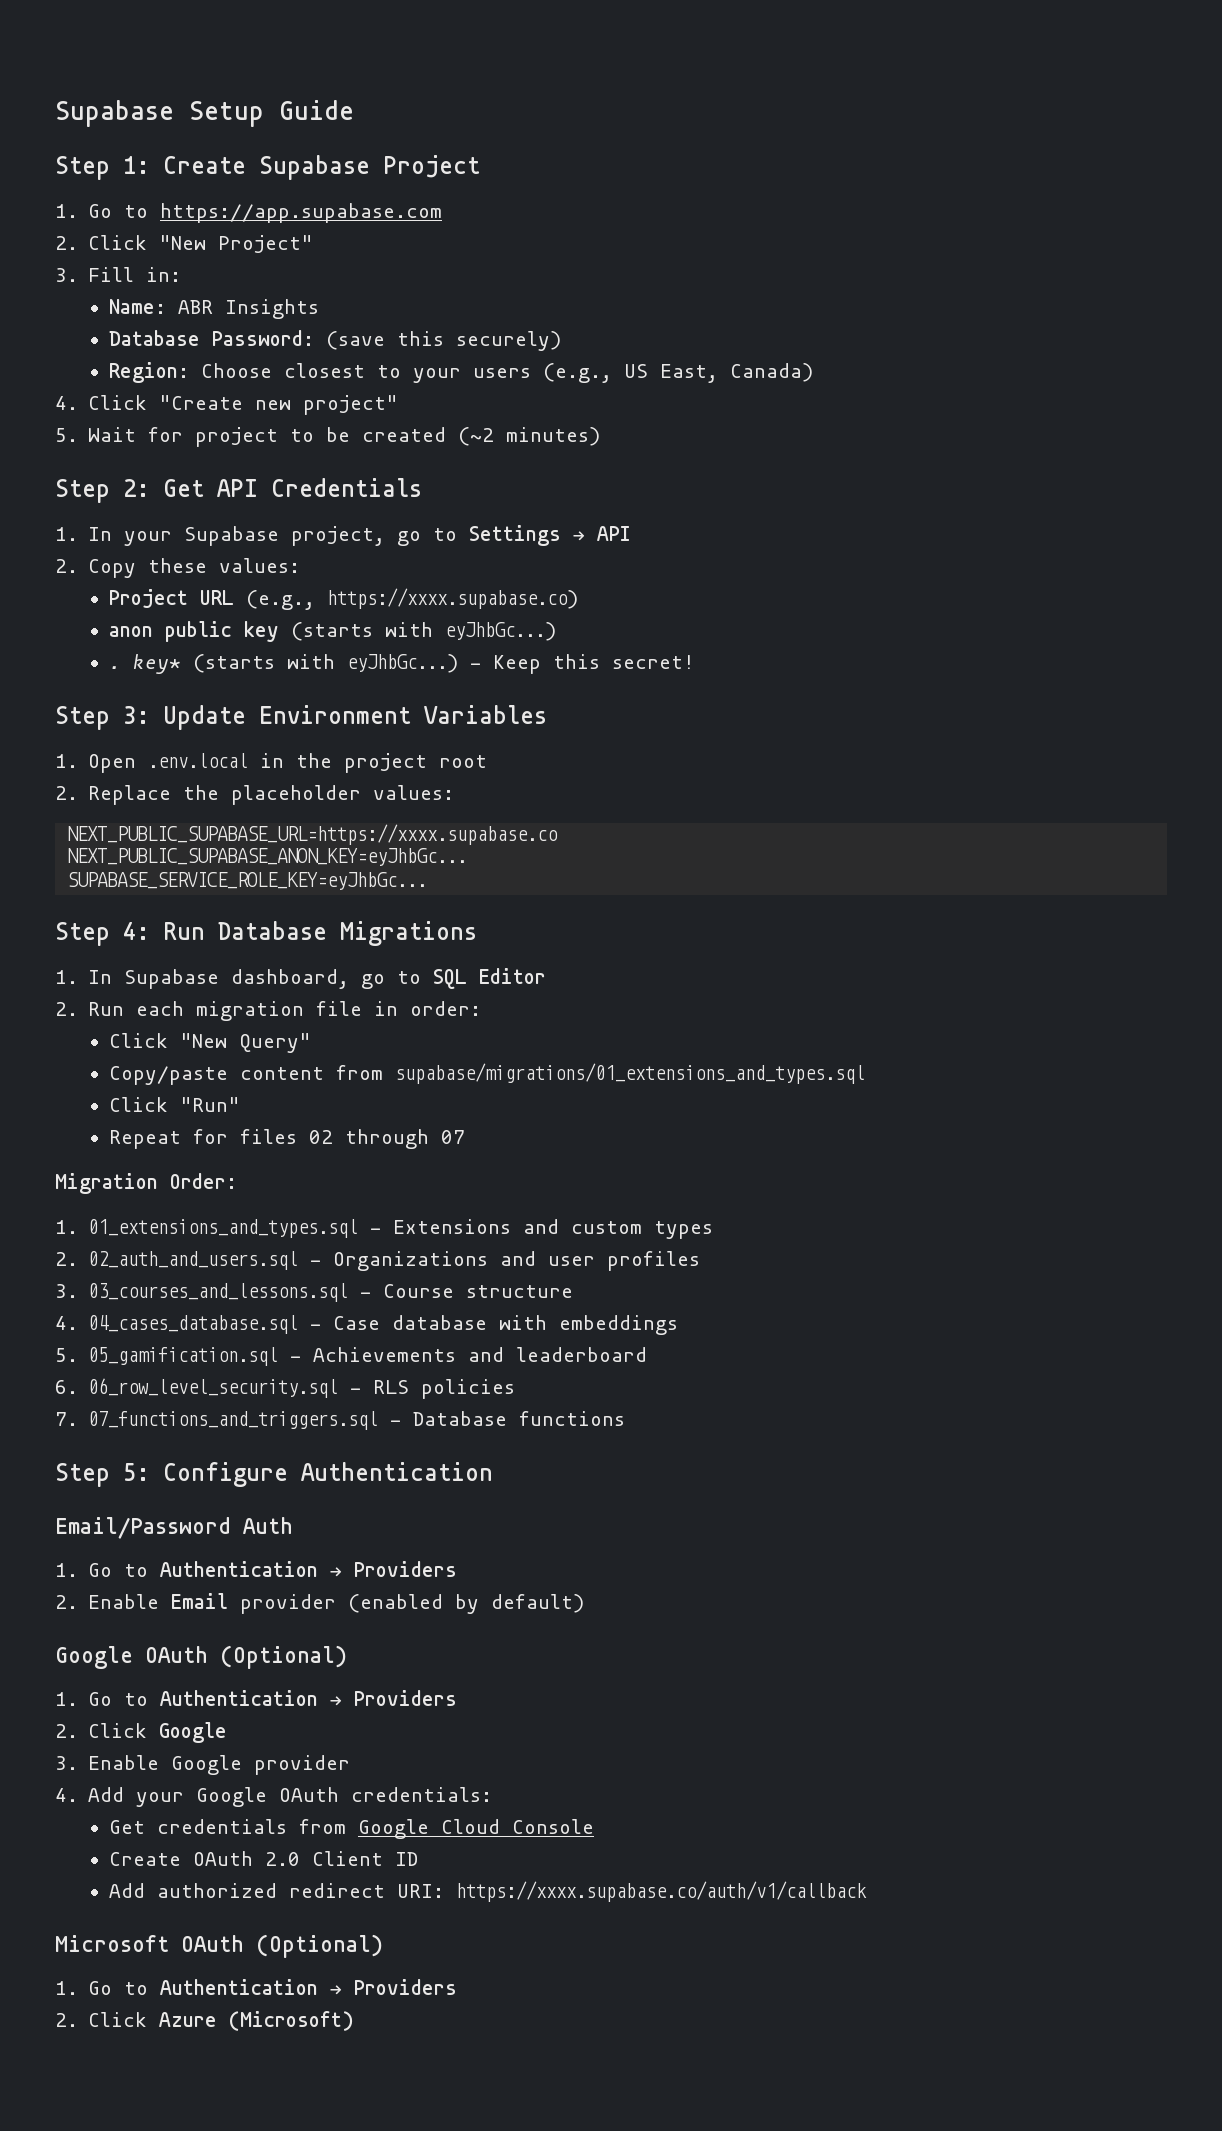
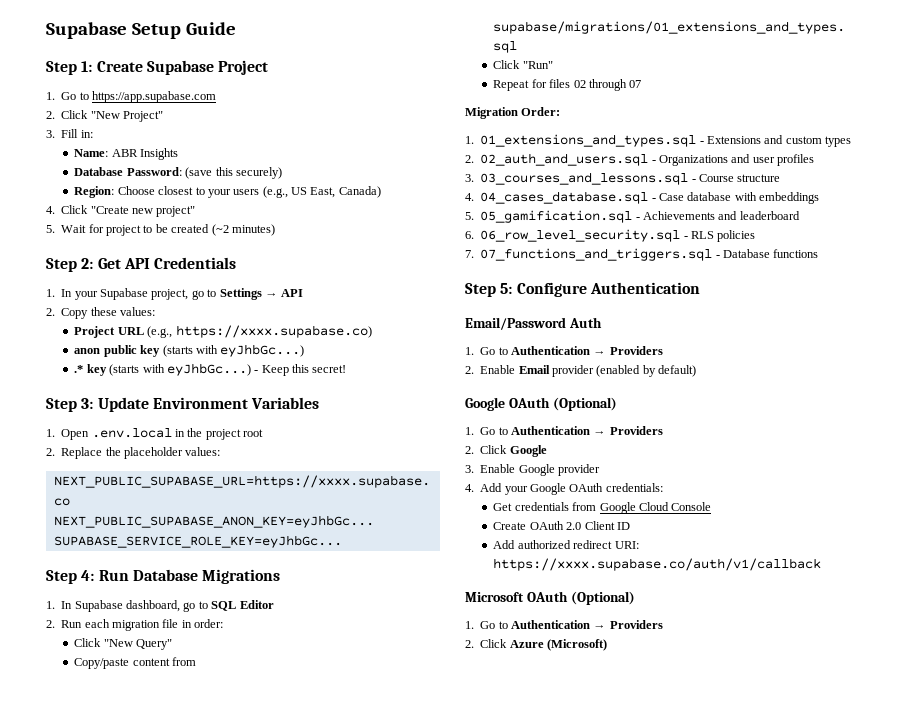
[109,654,182,674] . key* -> [74,364,107,376] .* key

